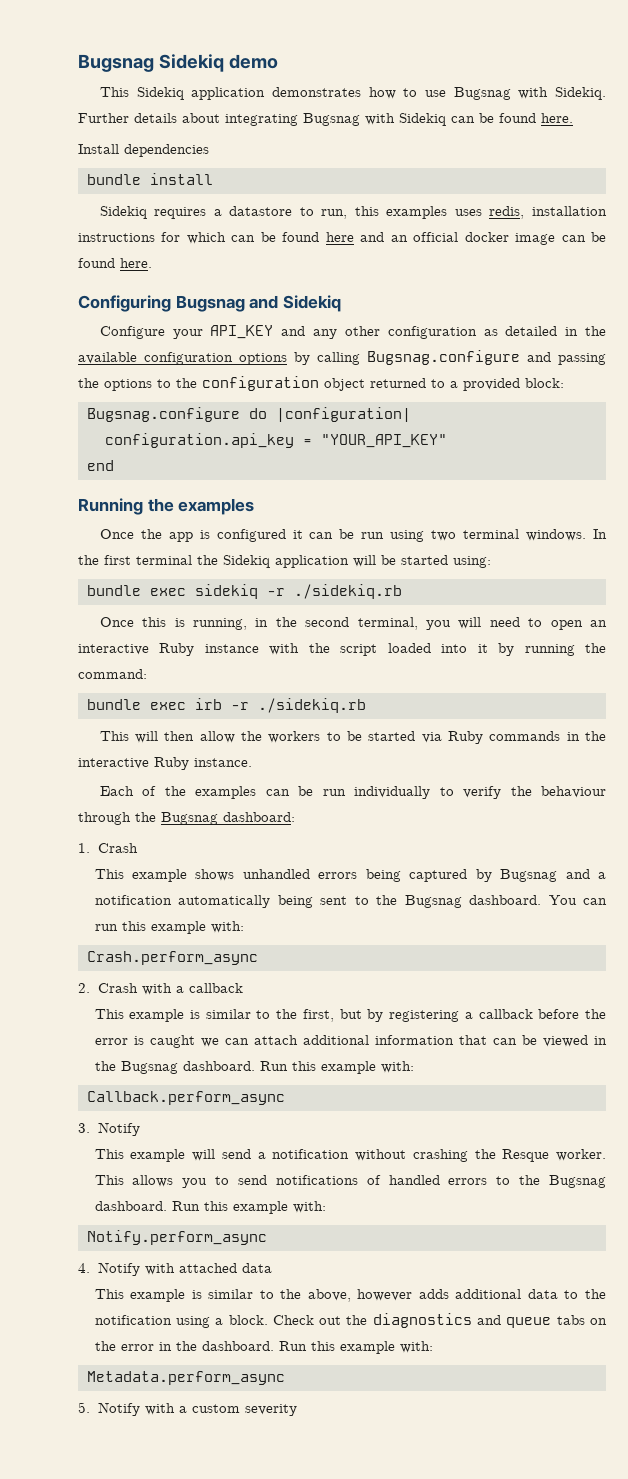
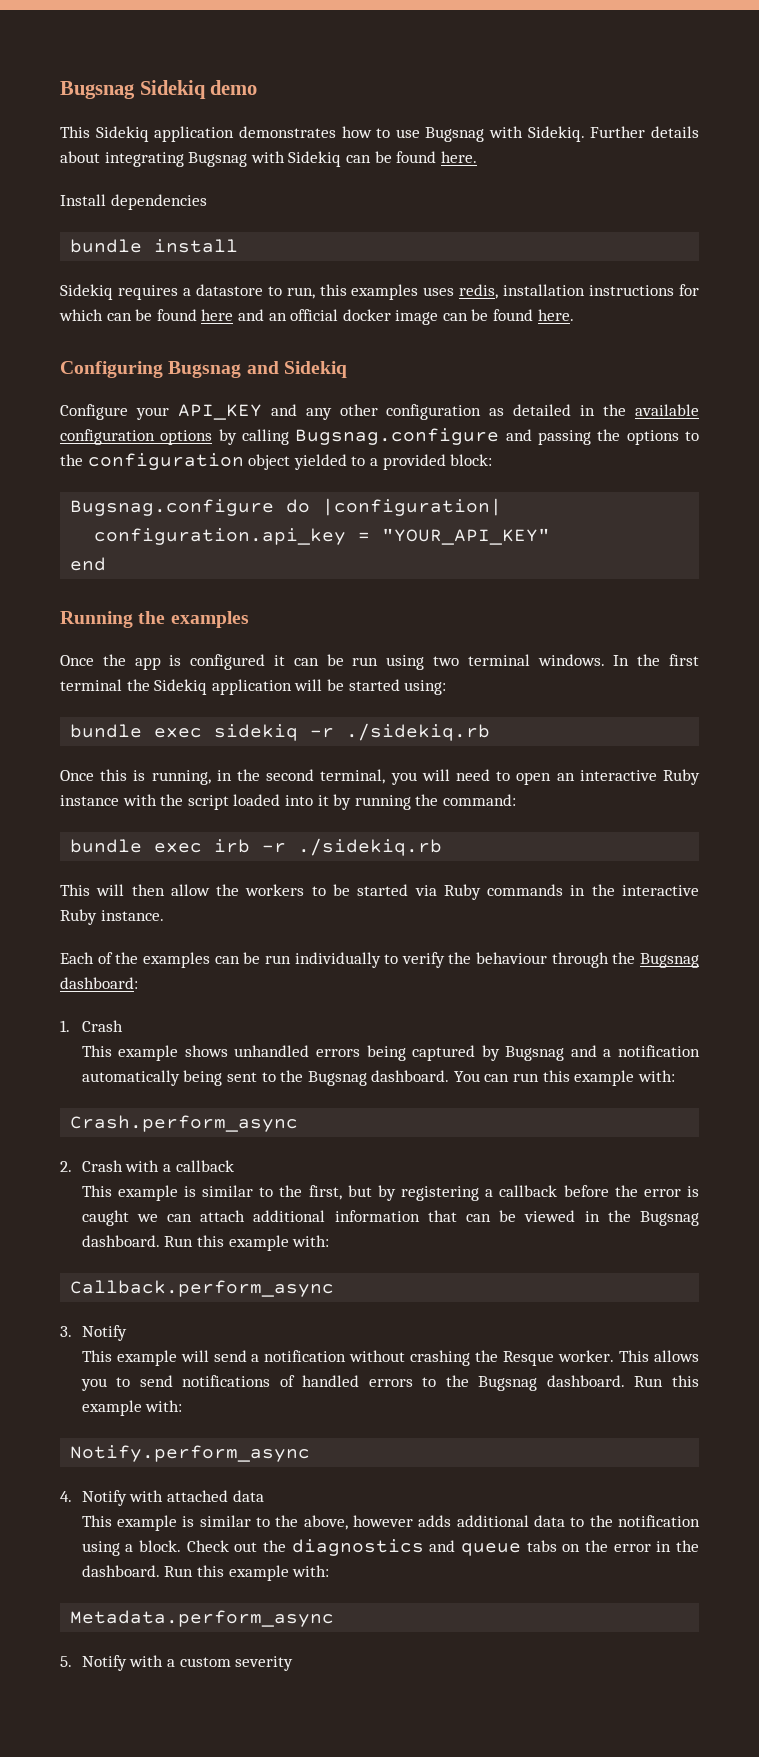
[370,378,426,388] returned -> [293,454,347,470] yielded

